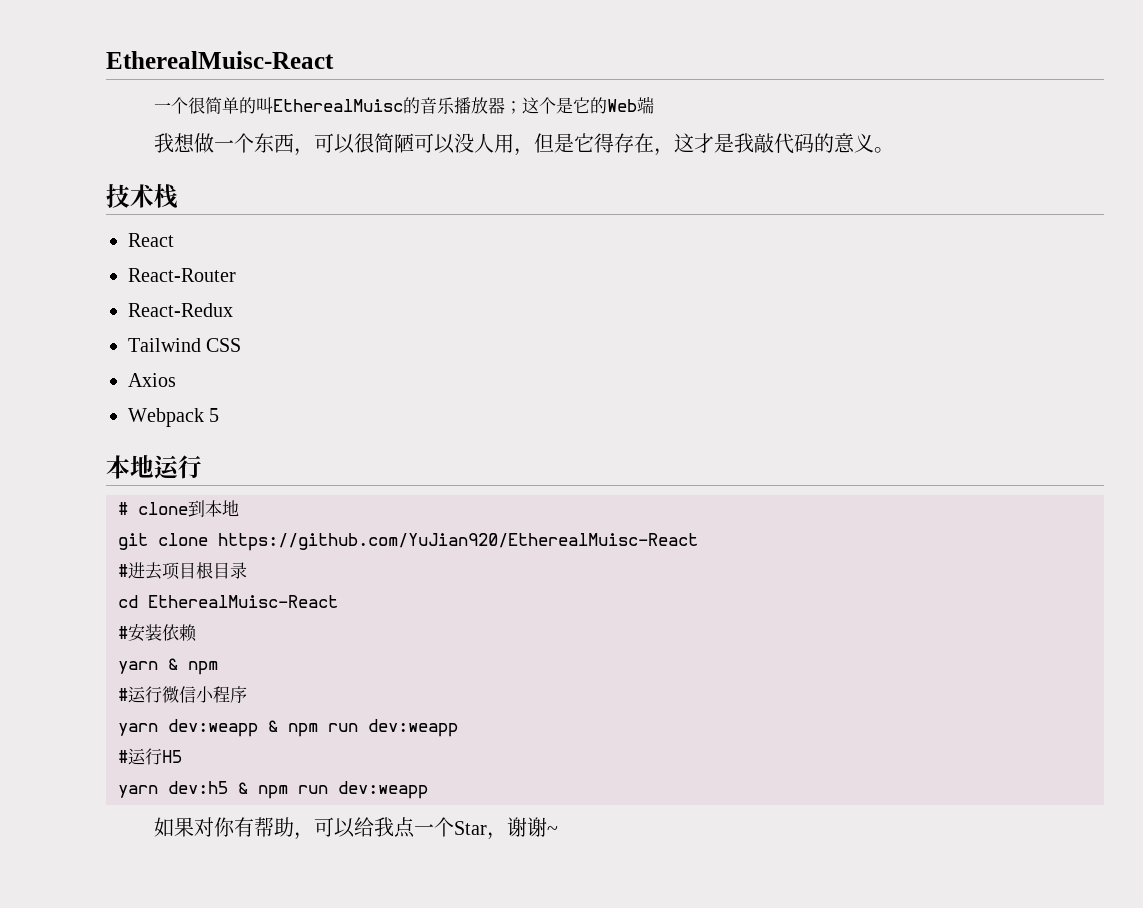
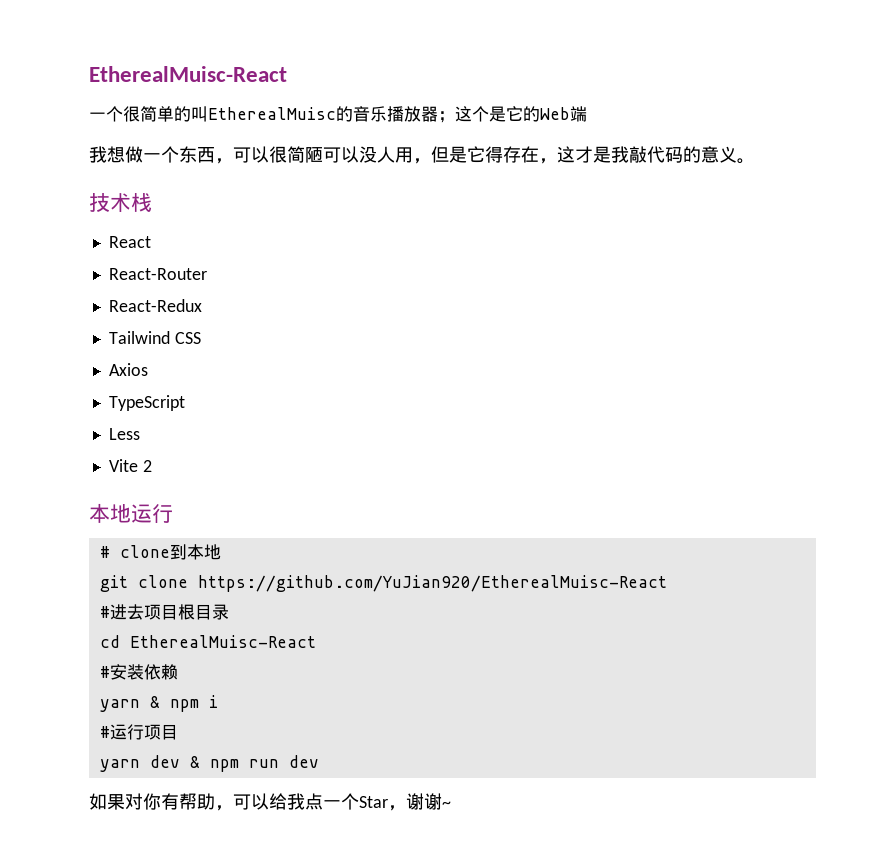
[128,408,220,427] Webpack 5 -> [108,395,185,411] [108,428,140,440] [108,459,152,472] TypeScript // Less // Vite 2
[118,686,247,703] [118,719,458,737] [118,748,182,765] [118,781,428,799] // #运行微信小程序 // yarn dev:weapp & npm run dev:weapp // #运行H5 // yarn dev:h5 & npm run dev:weapp -> [208,695,218,708] [99,724,178,740] [99,755,319,772] i // #运行项目 // yarn dev & npm run dev

